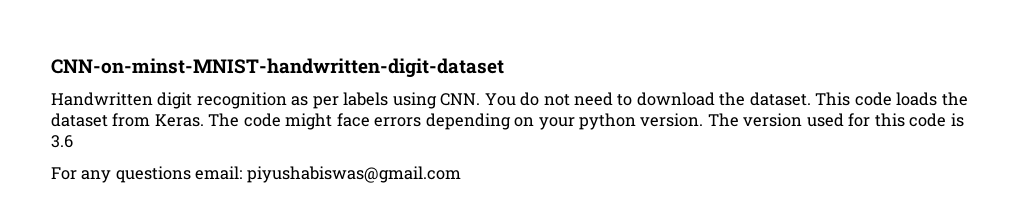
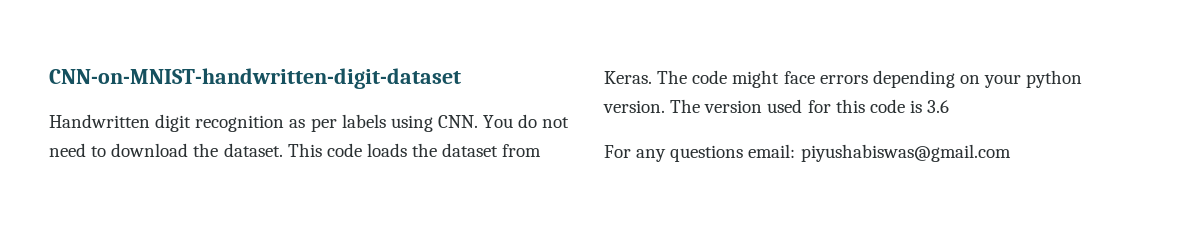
[51,58,504,78] CNN-on-minst-MNIST-handwritten-digit-dataset -> [49,68,461,89] CNN-on-MNIST-handwritten-digit-dataset

